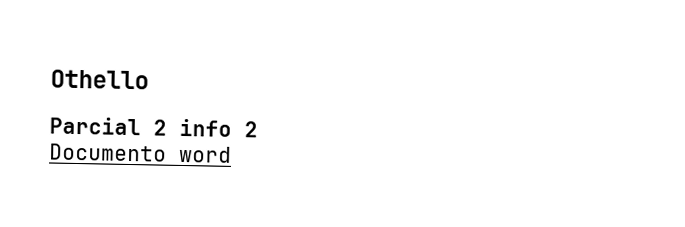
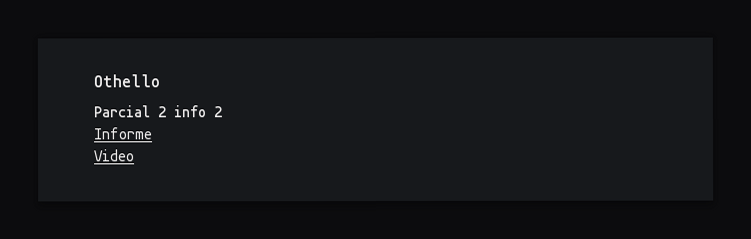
[49,143,232,163] Documento word -> [94,127,153,140] [94,149,135,162] Informe // Video

